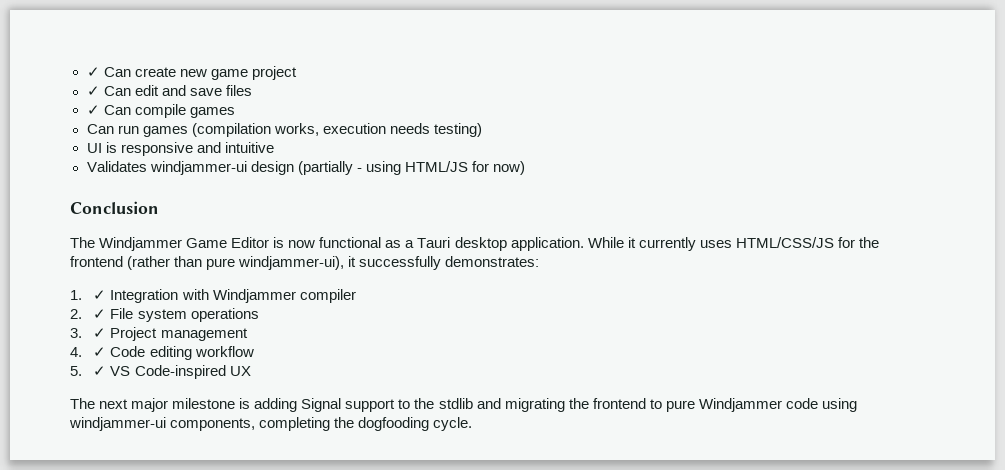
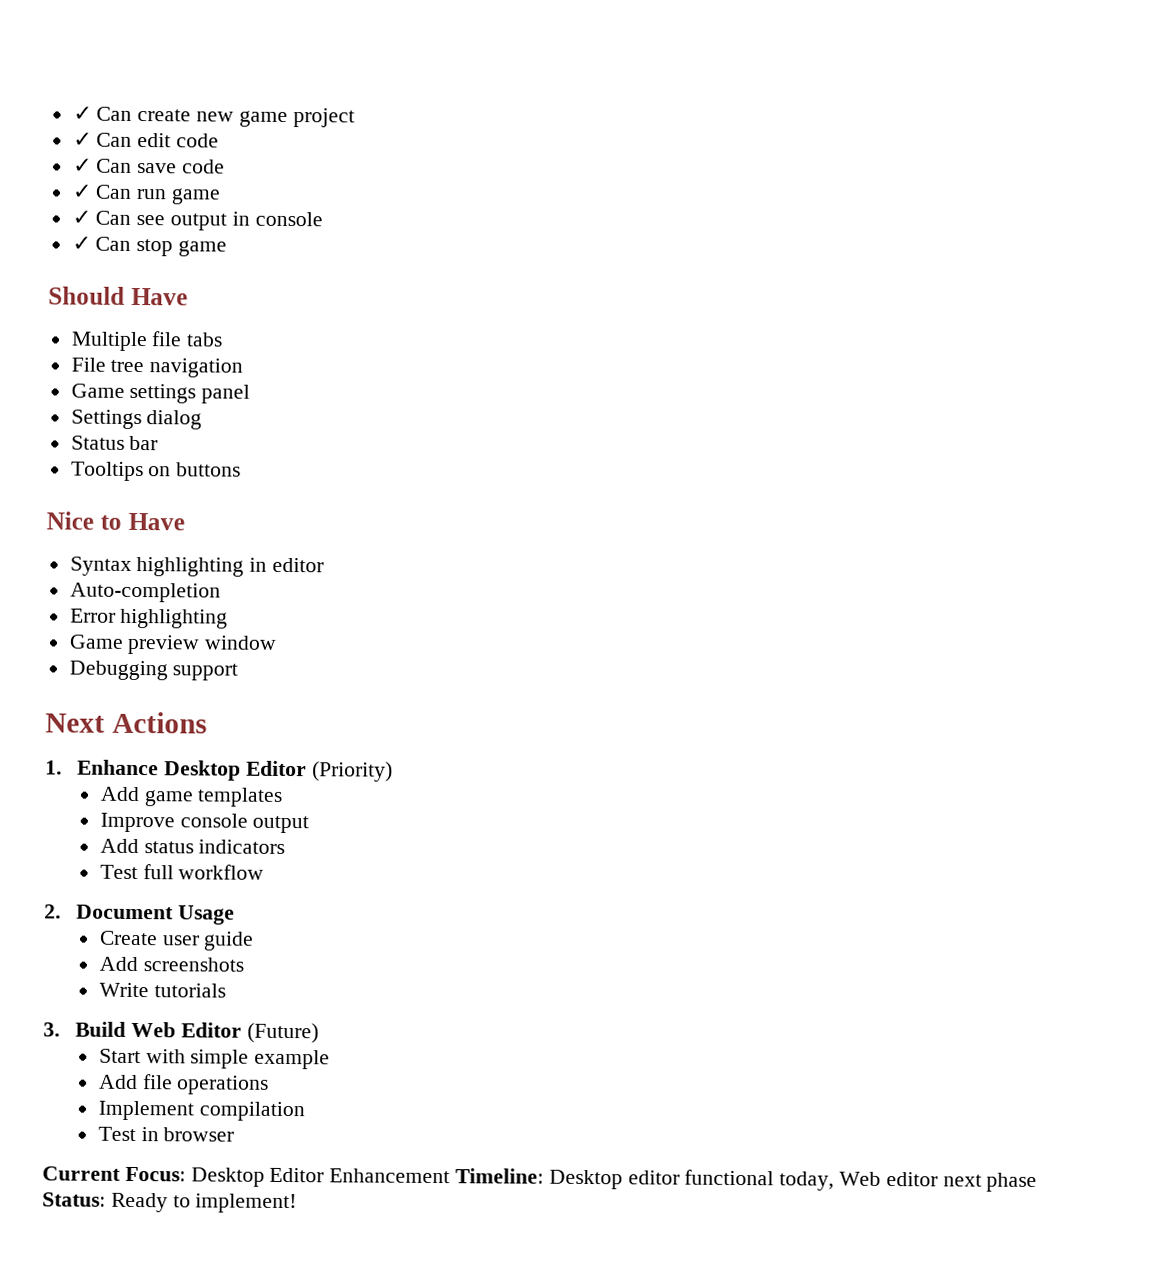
[161,85,252,96] [86,104,235,118] [86,123,482,137] [86,142,274,156] [86,161,525,175] [70,201,159,214] [70,237,879,251] [70,256,540,270] [70,289,356,303] [70,308,259,322] [70,327,248,341] [70,346,254,360] [70,365,251,379] [70,398,857,412] [69,417,473,431] and save files // ✓ Can compile games // Can run games (compilation works, execution needs testing) // UI is responsive and intuitive // Validates windjammer-ui design (partially - using HTML/JS for now) // Conclusion // The Windjammer Game Editor is now functional as a Tauri desktop application. While it currently uses HTML/CSS/JS for the frontend (rather than pure windjammer-ui), it successfully demonstrates: // 1. ✓ Integration with Windjammer compiler // 2. ✓ File system operations // 3. ✓ Project management // 4. ✓ Code editing workflow // 5. ✓ VS Code-inspired UX // The next major milestone is adding Signal support to the stdlib and migrating the frontend to pure Windjammer code using windjammer-ui components, completing the dogfooding cycle. -> [176,133,220,148] [72,158,226,174] [71,184,222,205] [71,210,323,231] [71,236,228,257] [48,286,188,306] [70,331,224,352] [70,357,244,378] [70,383,251,404] [70,409,203,430] [70,435,159,451] [70,461,242,482] [46,511,185,531] [69,556,325,577] [69,582,221,603] [69,608,229,629] [68,634,278,655] [68,660,239,681] [45,711,207,734] [45,759,393,782] [99,786,284,807] [99,812,310,834] [99,838,286,854] [99,864,265,880] [44,904,235,925] [98,930,255,951] [98,956,244,972] [98,982,226,998] [43,1021,319,1044] [98,1048,331,1070] [98,1074,270,1095] [97,1100,305,1122] [97,1126,235,1142] [42,1166,1038,1192] [42,1192,298,1214] code // ✓ Can save code // ✓ Can run game // ✓ Can see output in console // ✓ Can stop game // Should Have // Multiple file tabs // File tree navigation // Game settings panel // Settings dialog // Status bar // Tooltips on buttons // Nice to Have // Syntax highlighting in editor // Auto-completion // Error highlighting // Game preview window // Debugging support // Next Actions // 1. Enhance Desktop Editor (Priority) // Add game templates // Improve console output // Add status indicators // Test full workflow // 2. Document Usage // Create user guide // Add screenshots // Write tutorials // 3. Build Web Editor (Future) // Start with simple example // Add file operations // Implement compilation // Test in browser // Current Focus: Desktop Editor Enhancement Timeline: Desktop editor functional today, Web editor next phase Status: Ready to implement!

